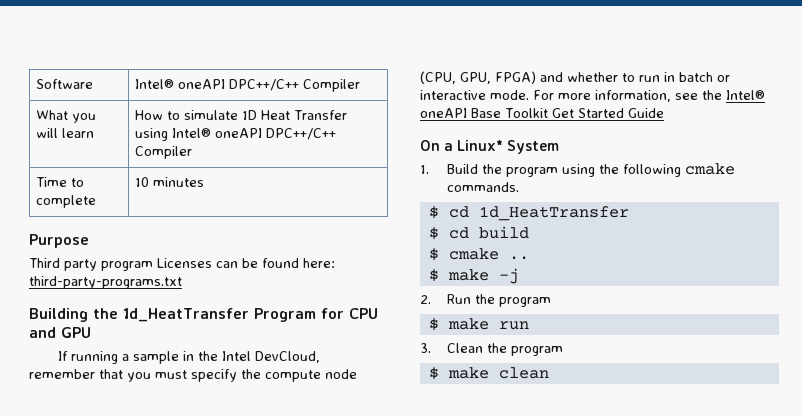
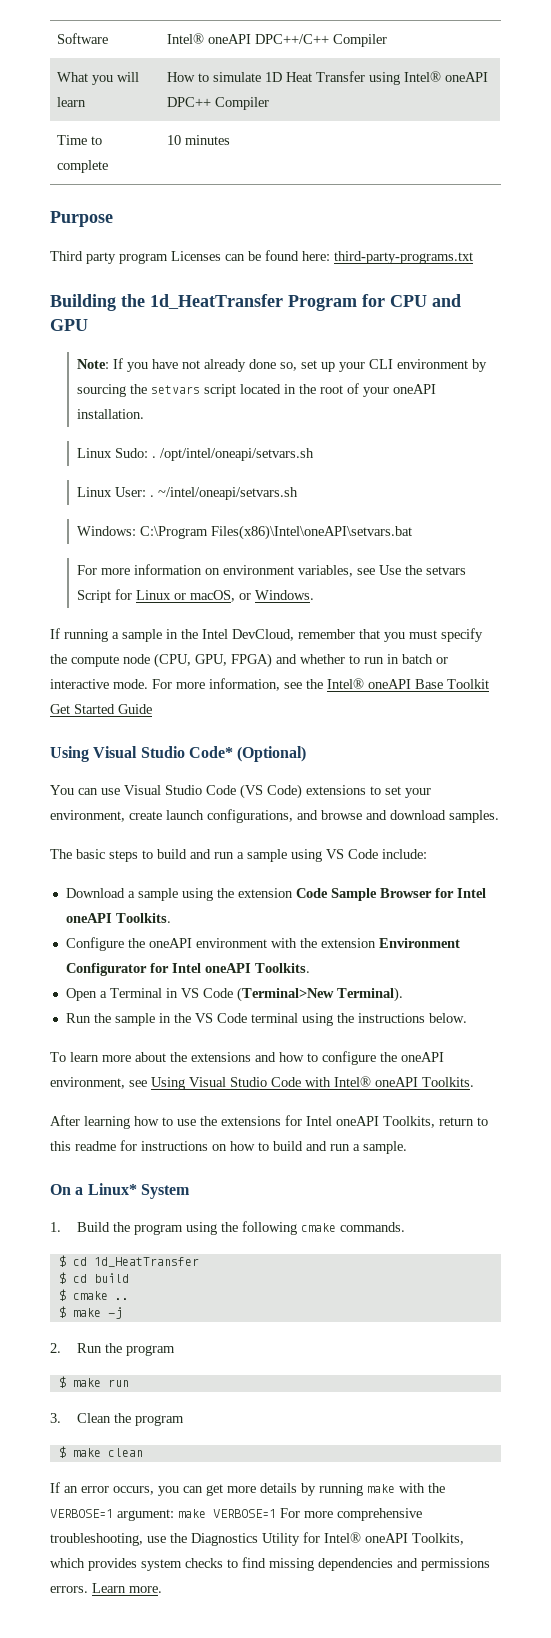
[266,128,337,140] DPC++/C++ -> [167,97,212,107] DPC++
(91, 332) none -> [77,358,488,372] [77,383,437,397] [77,409,145,419] [77,448,315,461] [77,487,299,500] [77,525,413,540] [77,564,467,577] [77,589,315,603] // Note: If you have not already done so, set up your CLI environment by sourcing the setvars script located in the root of your oneAPI installation. // Linux Sudo: . /opt/intel/oneapi/setvars.sh // Linux User: . ~/intel/oneapi/setvars.sh // Windows: C:\Program Files(x86)\Intel\oneAPI\setvars.bat // For more information on environment variables, see Use the setvars Script for Linux or macOS, or Windows.
(664, 113) none -> [50,746,307,762] [50,784,431,799] [50,809,499,823] [50,849,427,862] [65,888,486,901] [65,913,171,923] [65,937,460,951] [65,963,310,976] [65,987,403,1002] [65,1013,467,1026] [50,1051,444,1065] [50,1076,474,1090] [50,1115,488,1129] [50,1140,407,1154] // Using Visual Studio Code* (Optional) // You can use Visual Studio Code (VS Code) extensions to set your environment, create launch configurations, and browse and download samples. // The basic steps to build and run a sample using VS Code include: // Download a sample using the extension Code Sample Browser for Intel oneAPI Toolkits. // Configure the oneAPI environment with the extension Environment Configurator for Intel oneAPI Toolkits. // Open a Terminal in VS Code (Terminal>New Terminal). // Run the sample in the VS Code terminal using the instructions below. // To learn more about the extensions and how to configure the oneAPI environment, see Using Visual Studio Code with Intel® oneAPI Toolkits. // After learning how to use the extensions for Intel oneAPI Toolkits, return to this readme for instructions on how to build and run a sample.
(549, 373) none -> [50,1482,445,1496] [50,1508,422,1521] [50,1532,464,1546] [50,1557,490,1571] [50,1583,162,1593] // If an error occurs, you can get more details by running make with the VERBOSE=1 argument: make VERBOSE=1 For more comprehensive troubleshooting, use the Diagnostics Utility for Intel® oneAPI Toolkits, which provides system checks to find missing dependencies and permissions errors. Learn more.

